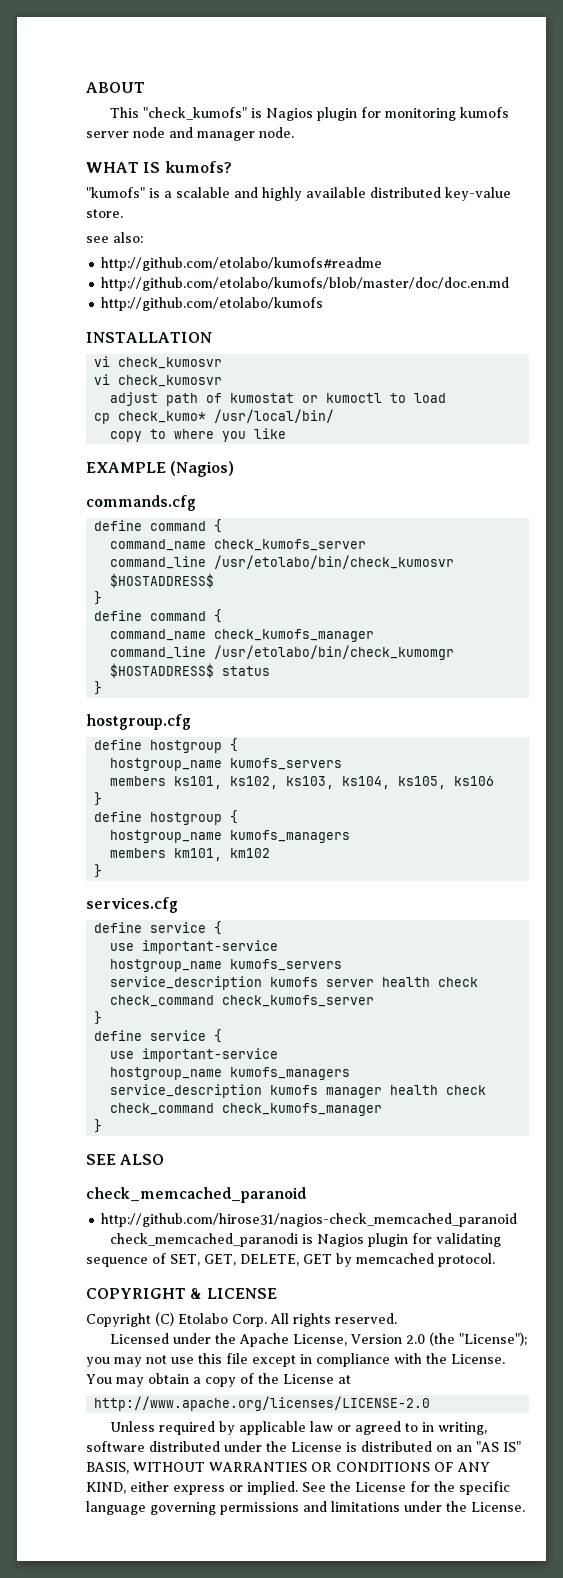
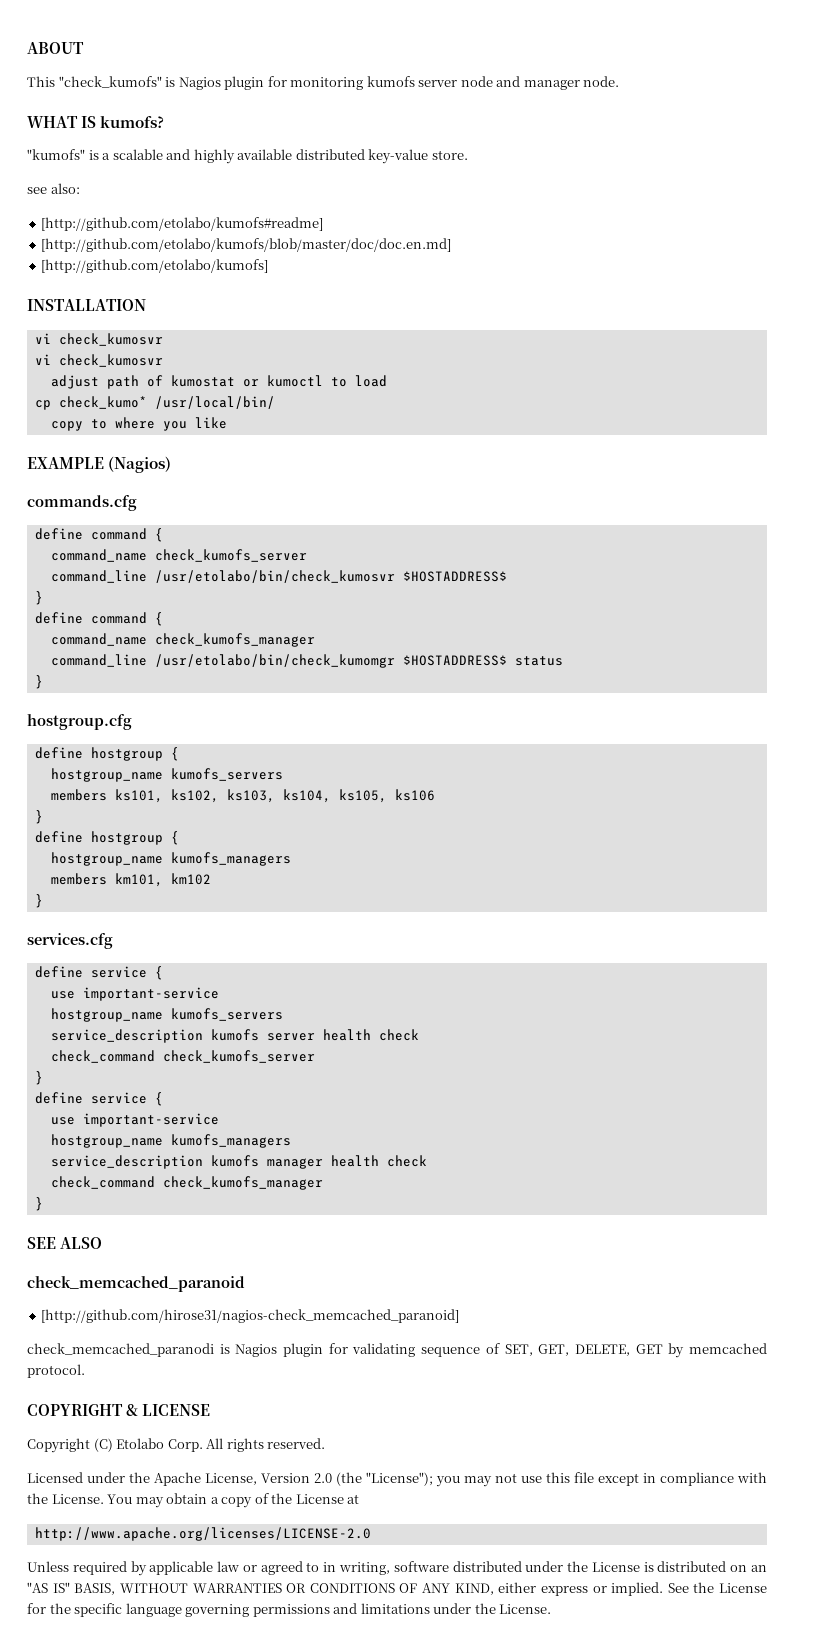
[101,257,383,271] [101,277,510,291] [101,297,324,311] http://github.com/etolabo/kumofs#readme // http://github.com/etolabo/kumofs/blob/master/doc/doc.en.md // http://github.com/etolabo/kumofs -> [41,217,324,231] [41,238,452,252] [41,259,269,273] [http://github.com/etolabo/kumofs#readme] // [http://github.com/etolabo/kumofs/blob/master/doc/doc.en.md] // [http://github.com/etolabo/kumofs]
[101,1213,518,1227] http://github.com/hirose31/nagios-check_memcached_paranoid -> [41,1309,460,1323] [http://github.com/hirose31/nagios-check_memcached_paranoid]

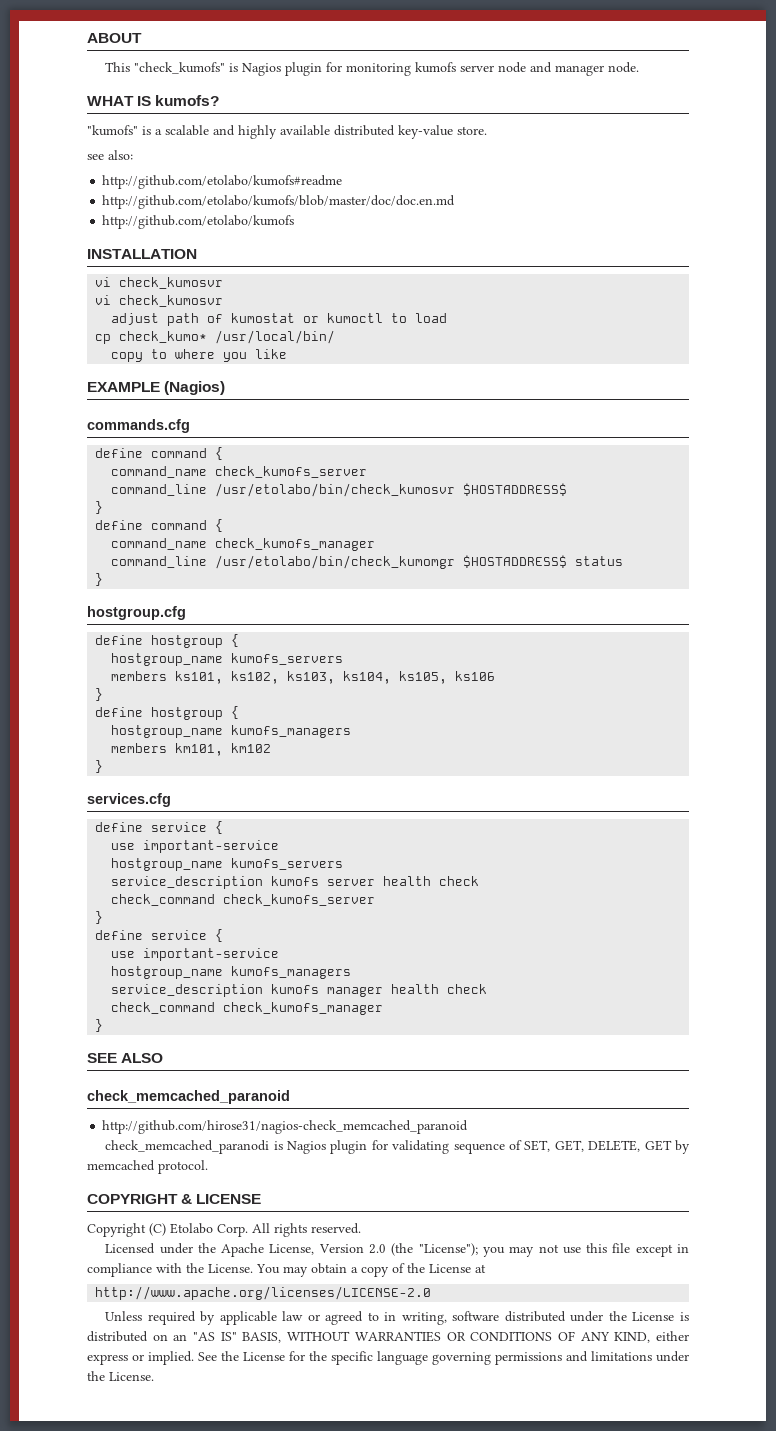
[41,217,324,231] [41,238,452,252] [41,259,269,273] [http://github.com/etolabo/kumofs#readme] // [http://github.com/etolabo/kumofs/blob/master/doc/doc.en.md] // [http://github.com/etolabo/kumofs] -> [102,175,343,189] [102,195,456,209] [102,215,295,229] http://github.com/etolabo/kumofs#readme // http://github.com/etolabo/kumofs/blob/master/doc/doc.en.md // http://github.com/etolabo/kumofs
[41,1309,460,1323] [http://github.com/hirose31/nagios-check_memcached_paranoid] -> [102,1120,469,1134] http://github.com/hirose31/nagios-check_memcached_paranoid

